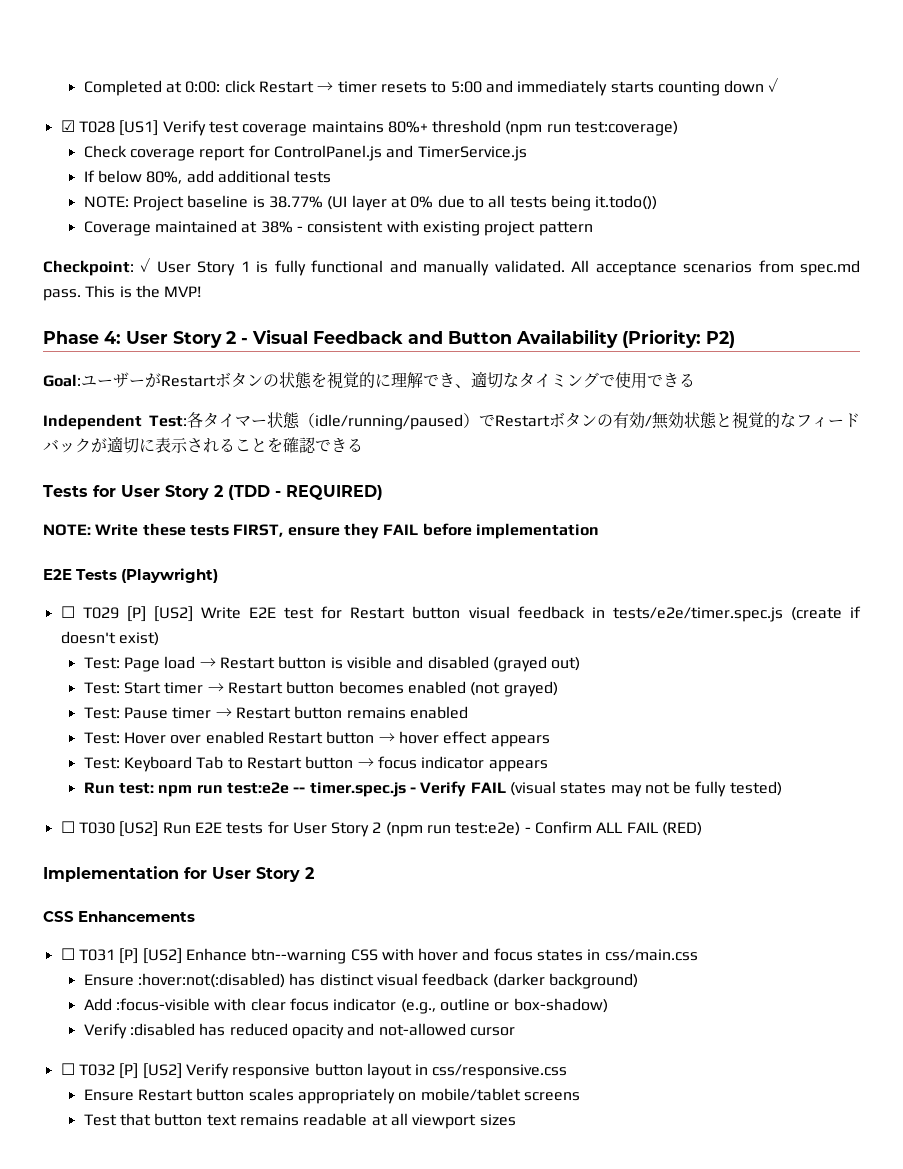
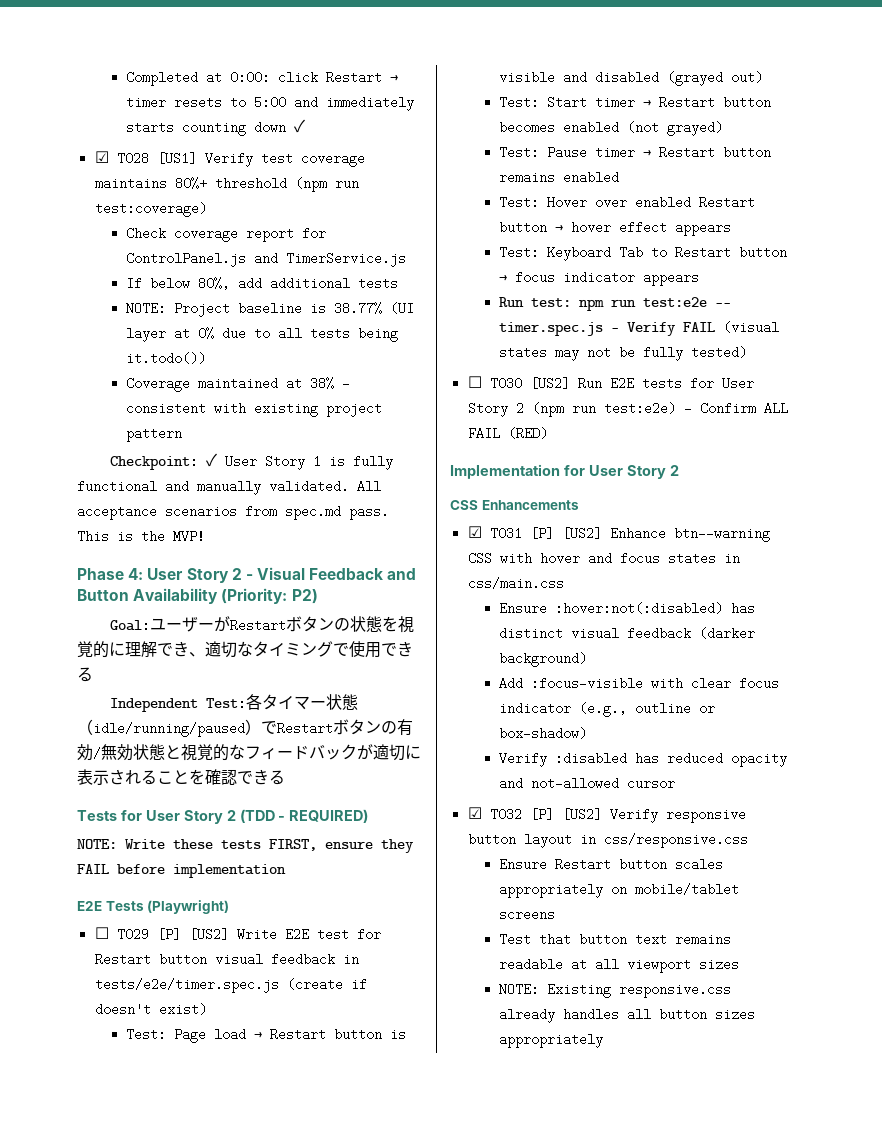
[60,948,75,960] ☐ -> [467,526,482,538] ☑
[60,1063,75,1075] ☐ -> [467,807,482,819] ☑
(516, 1120) none -> [499,983,732,998] [499,1008,756,1023] [499,1033,604,1048] // NOTE: Existing responsive.css already handles all button sizes appropriately

